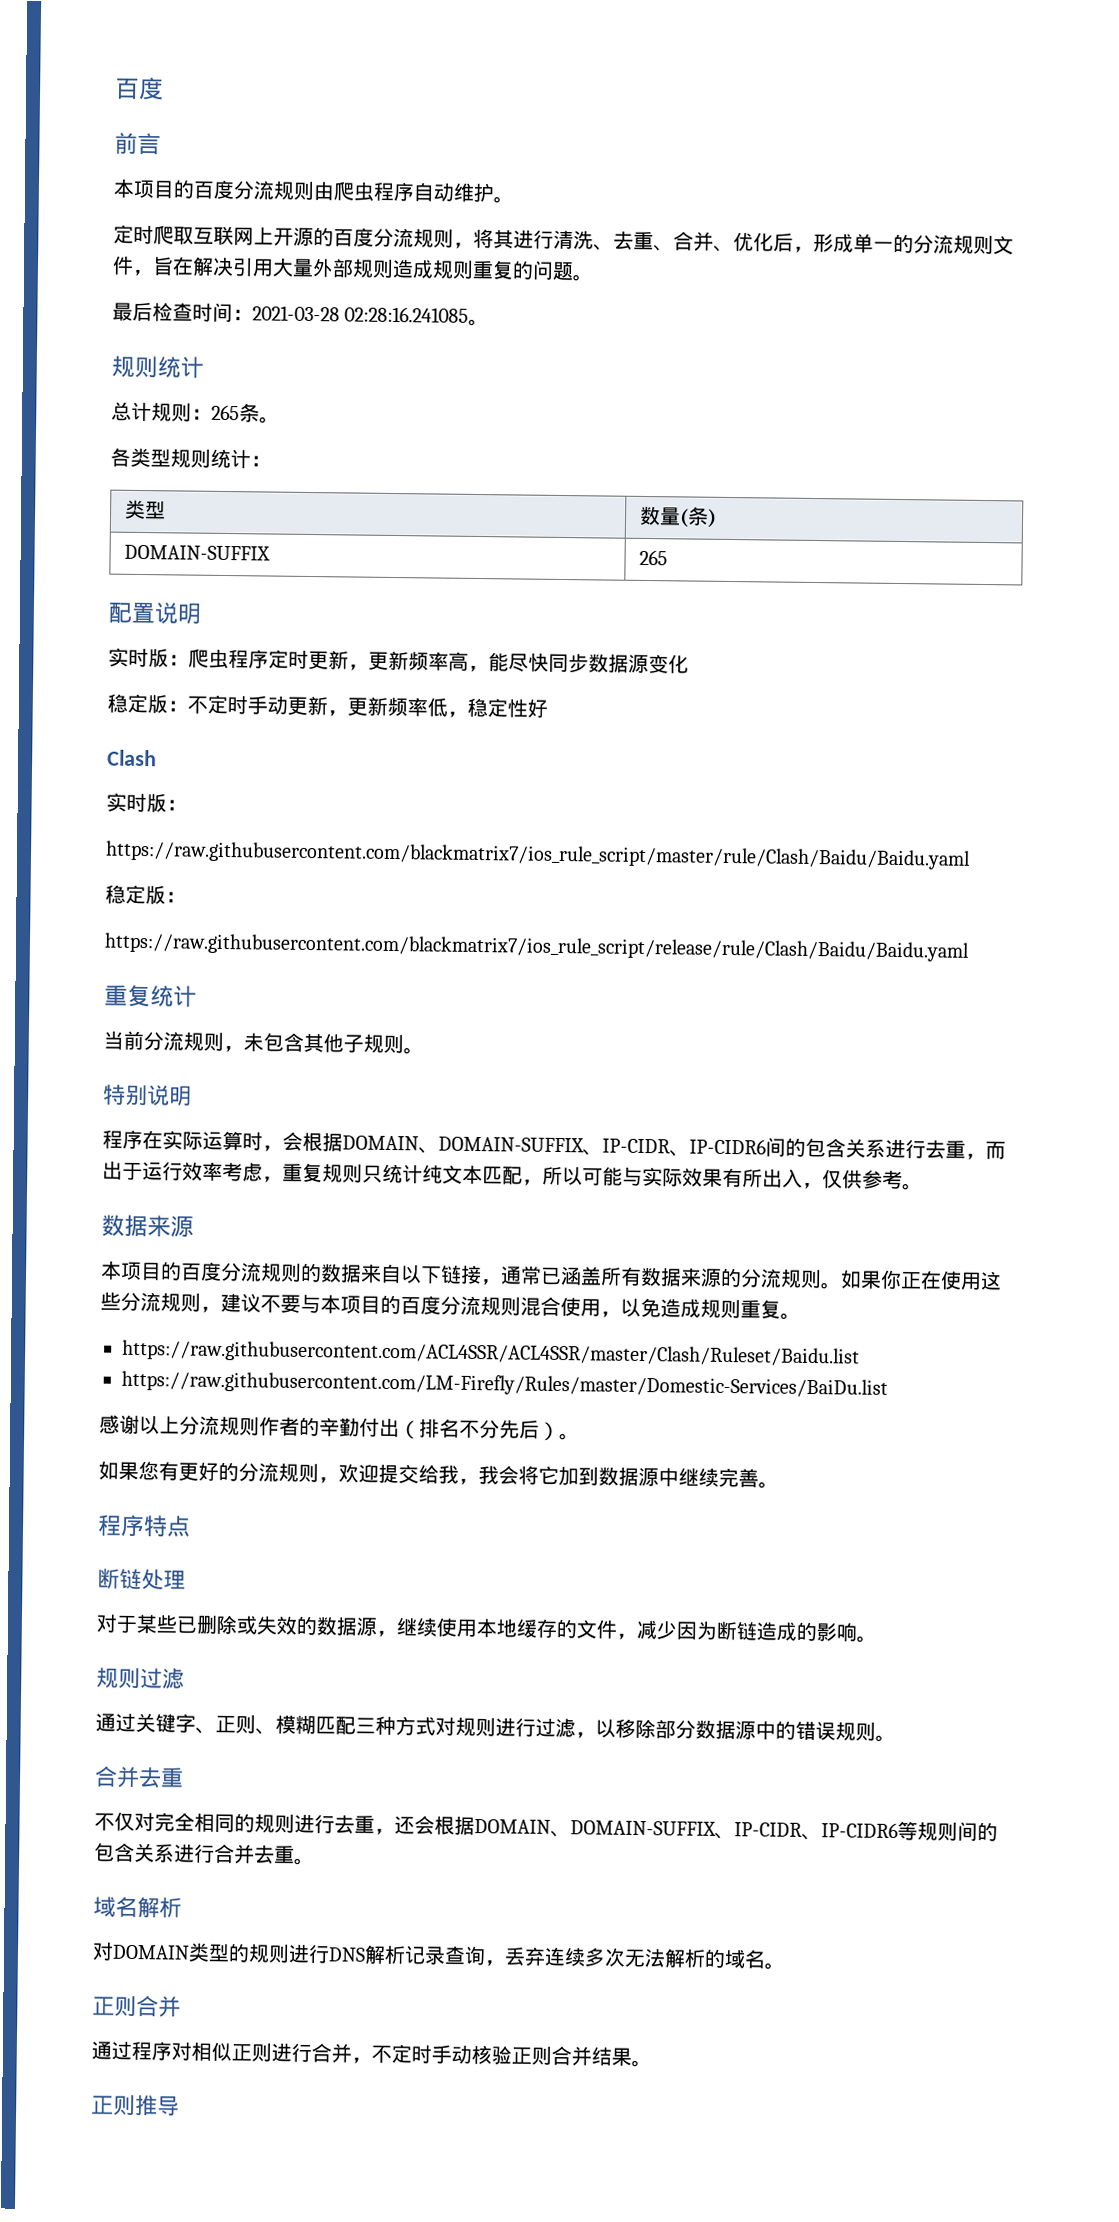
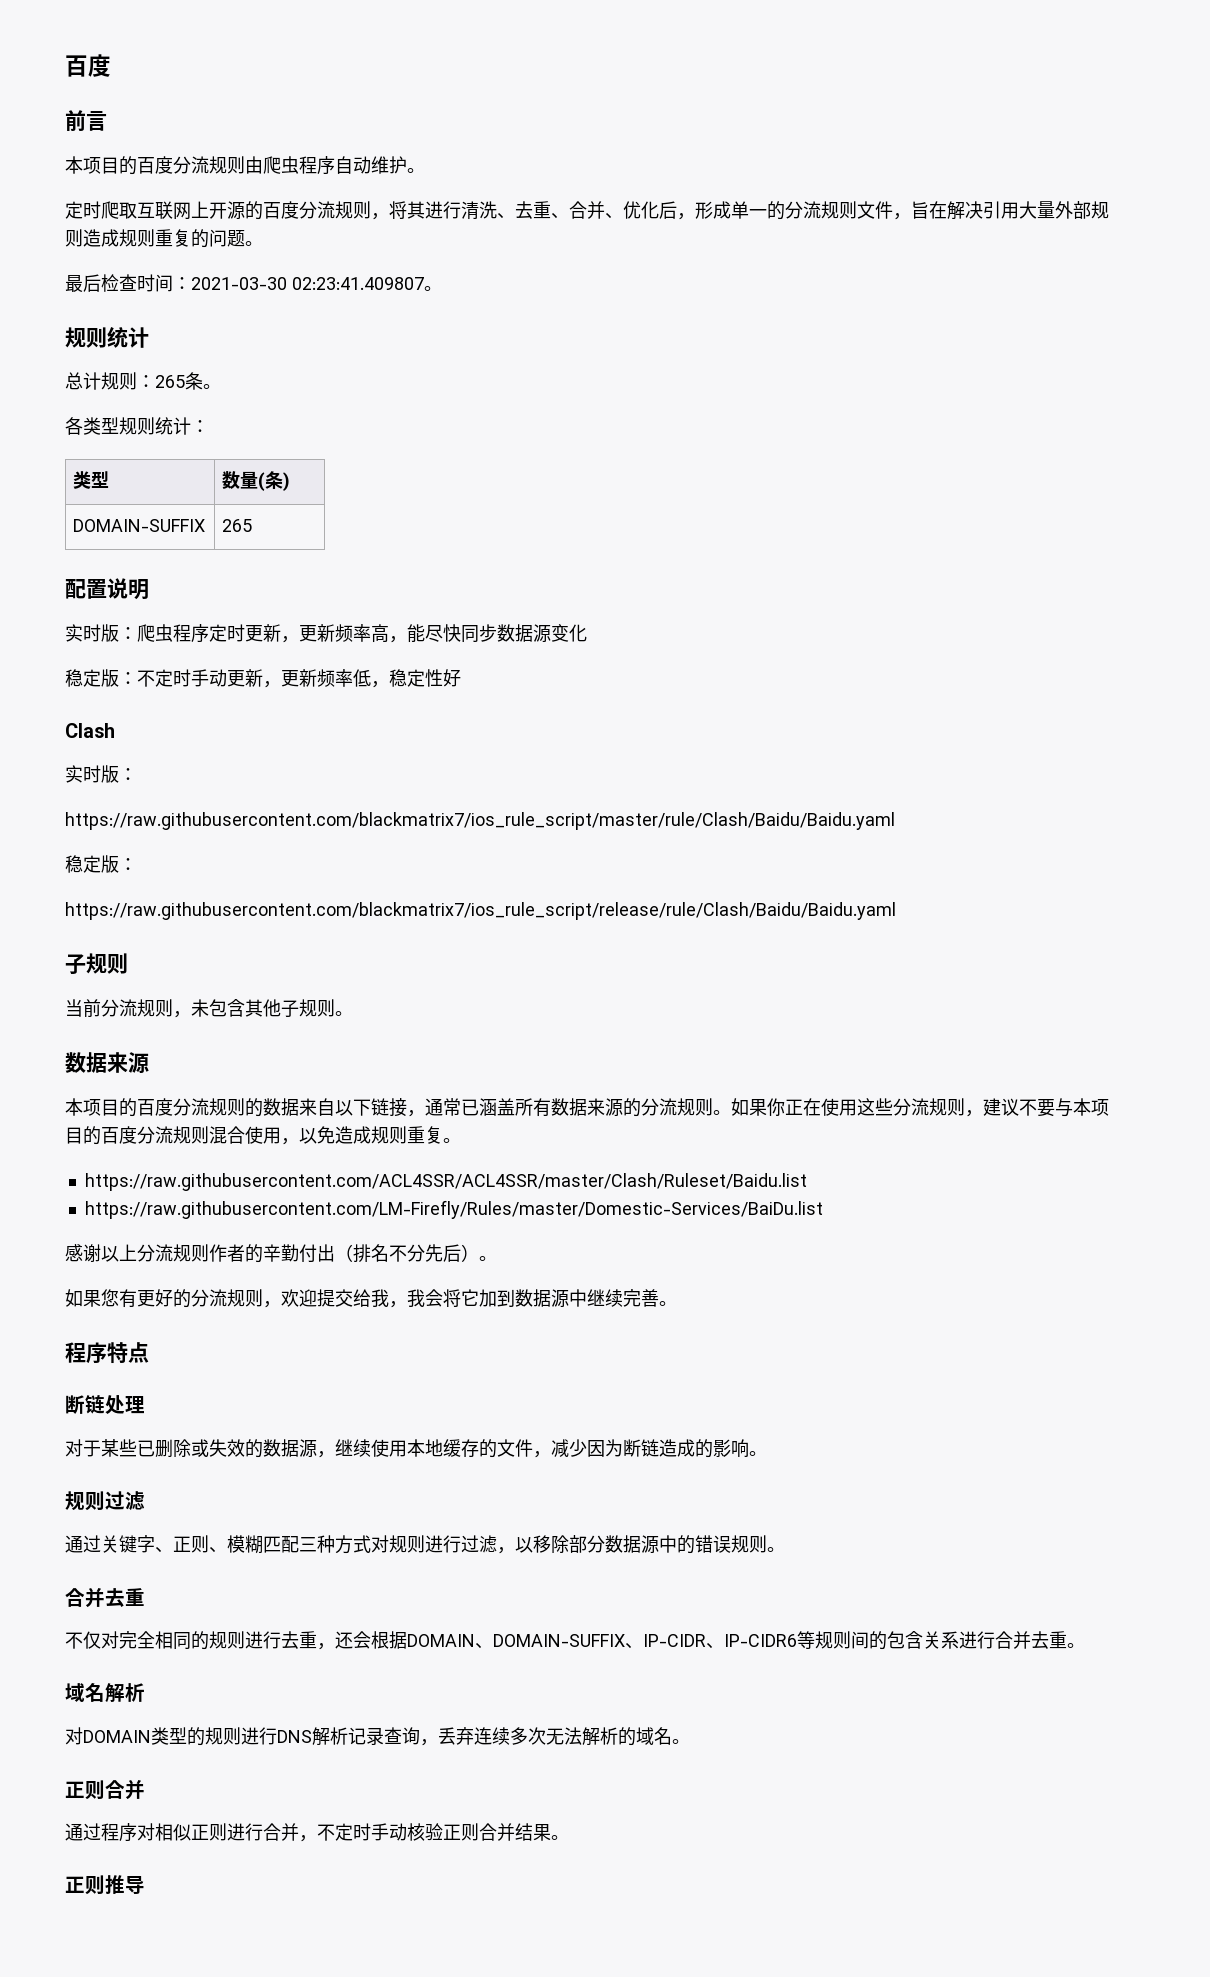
[252,305,470,323] 2021-03-28 02:28:16.241085 -> [191,277,424,290] 2021-03-30 02:23:41.409807
[104,984,197,1008] 重复统计 -> [65,953,128,975] 子规则
[103,1084,192,1107] [102,1129,1006,1161] [102,1160,923,1191] // 特别说明 // 程序在实际运算时，会根据DOMAIN、DOMAIN-SUFFIX、IP-CIDR、IP-CIDR6间的包含关系进行去重，而出于运行效率考虑，重复规则只统计纯文本匹配，所以可能与实际效果有所出入，仅供参考。 -> (353, 1013) none

